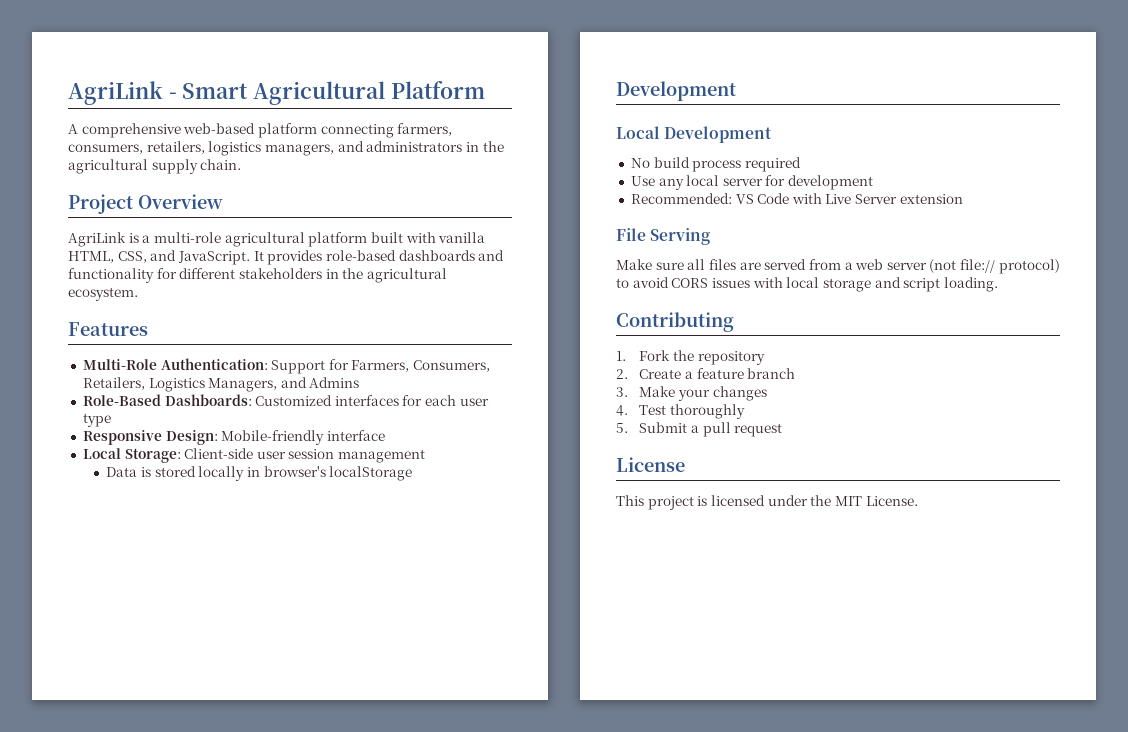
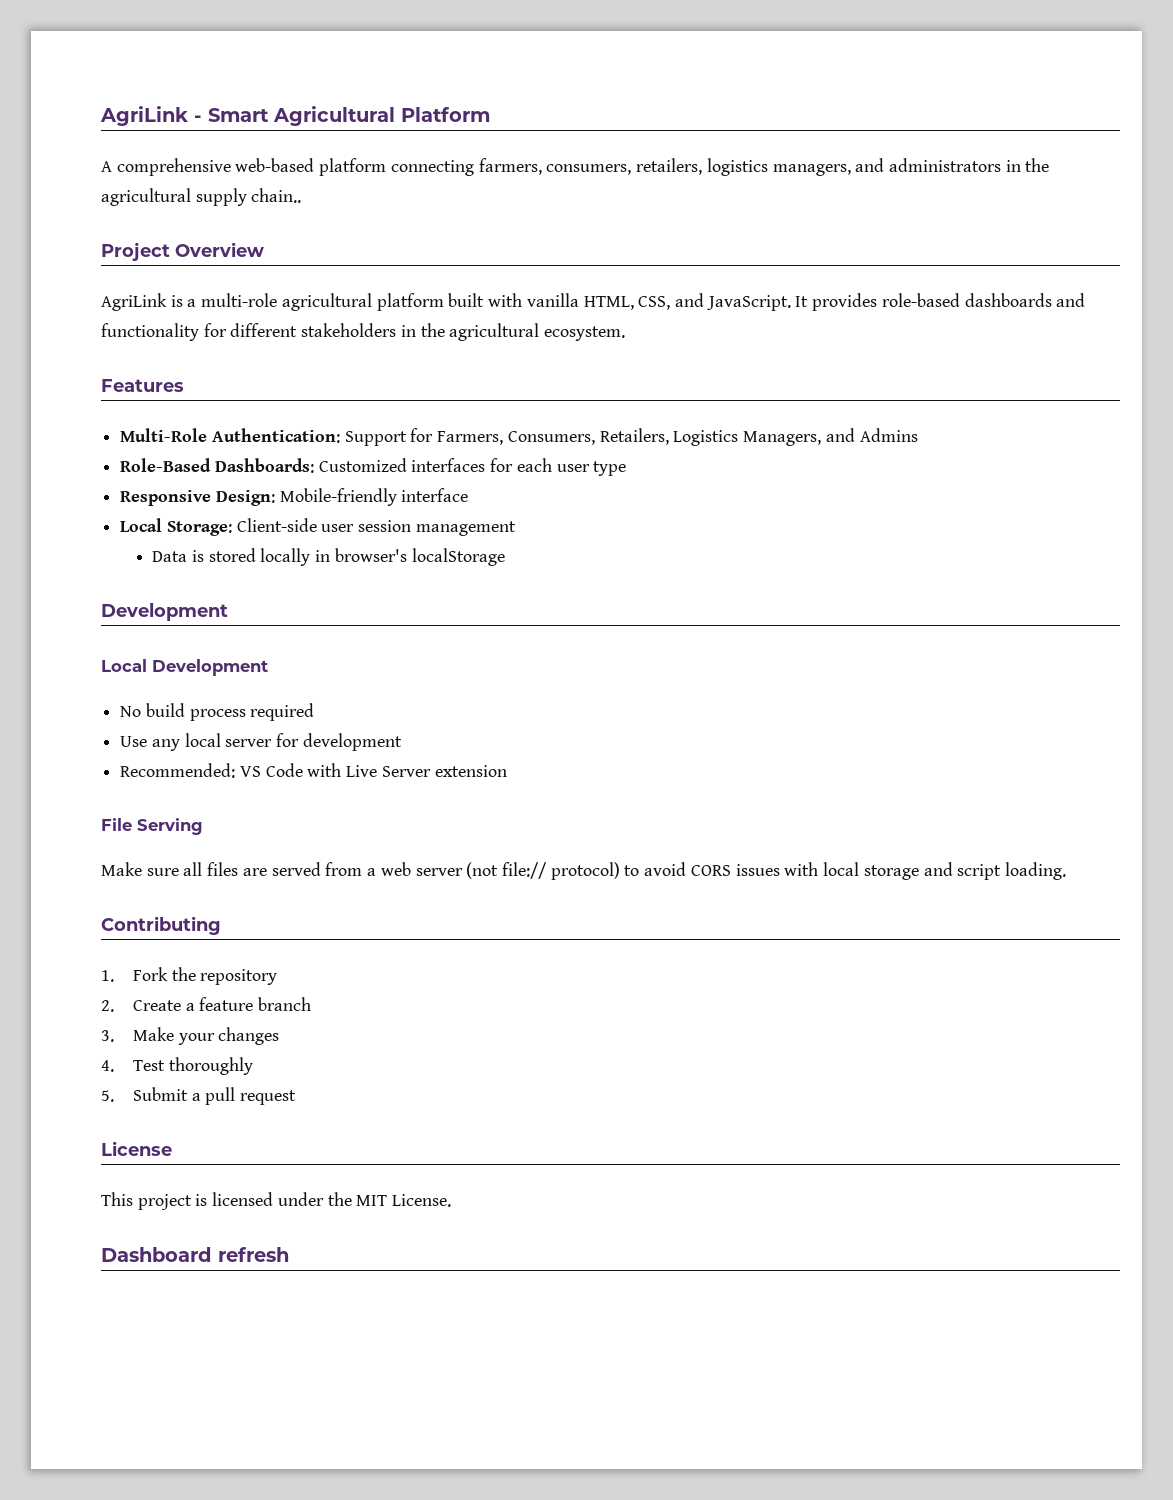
[200,159,242,170] chain. -> [251,188,302,203] chain..
(918, 501) none -> [101,1247,289,1262] // Dashboard refresh

